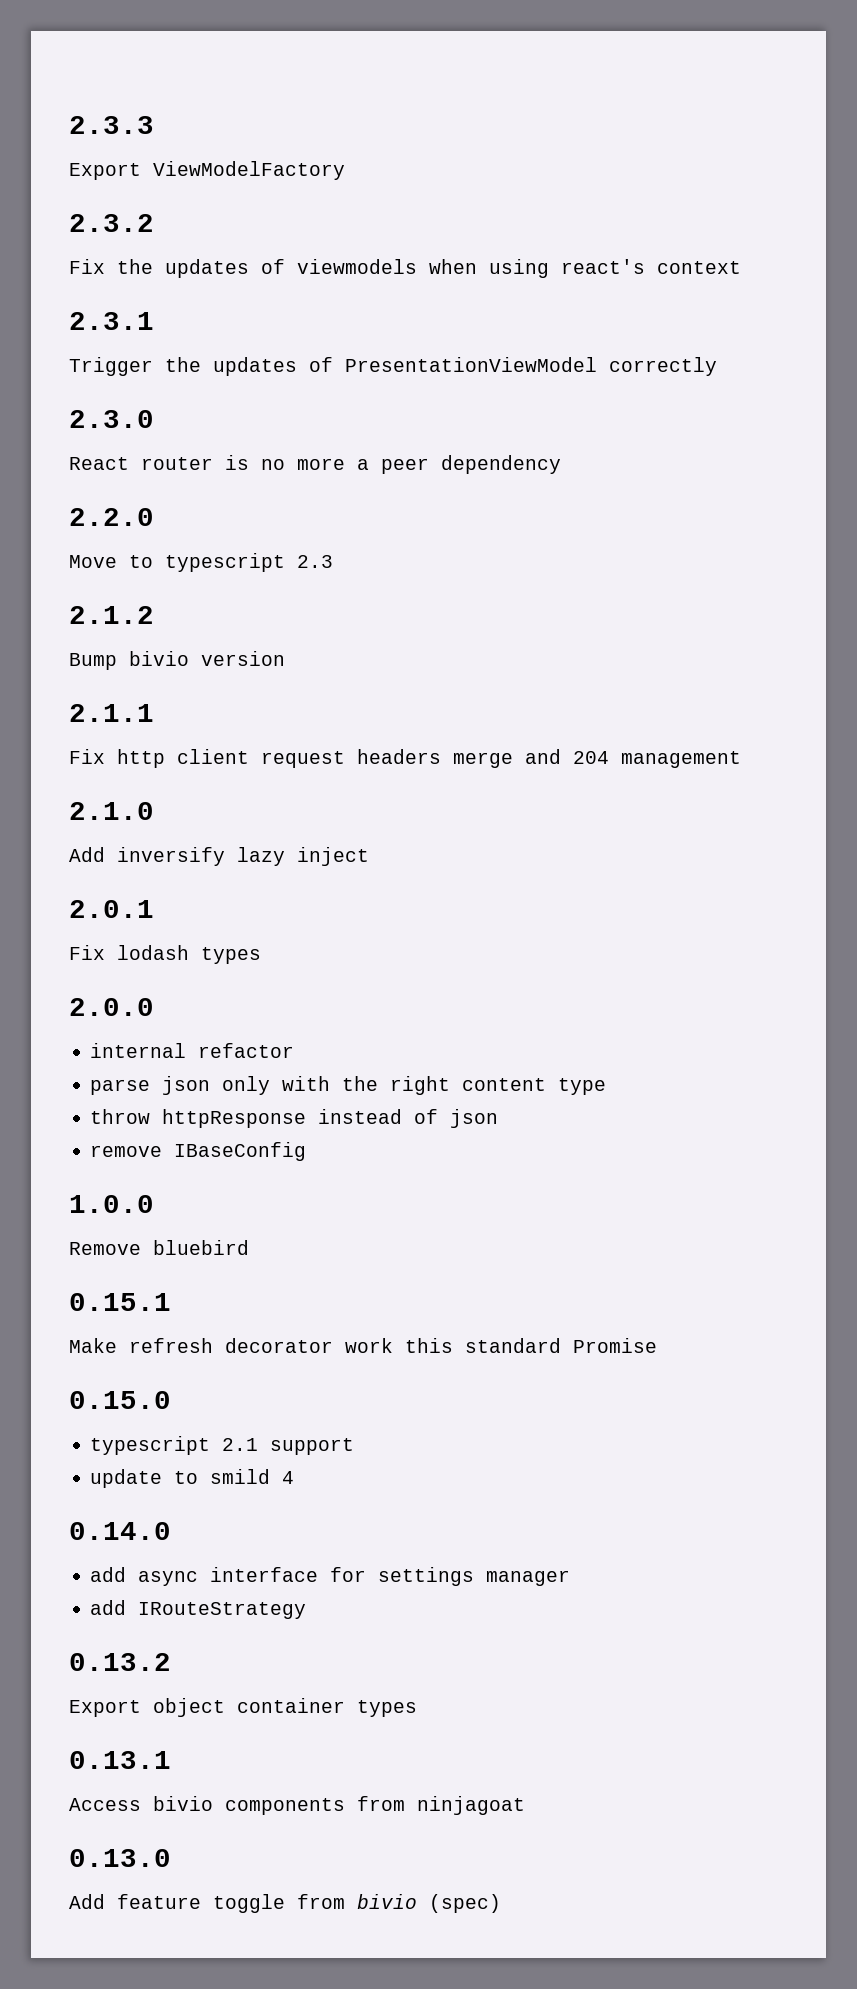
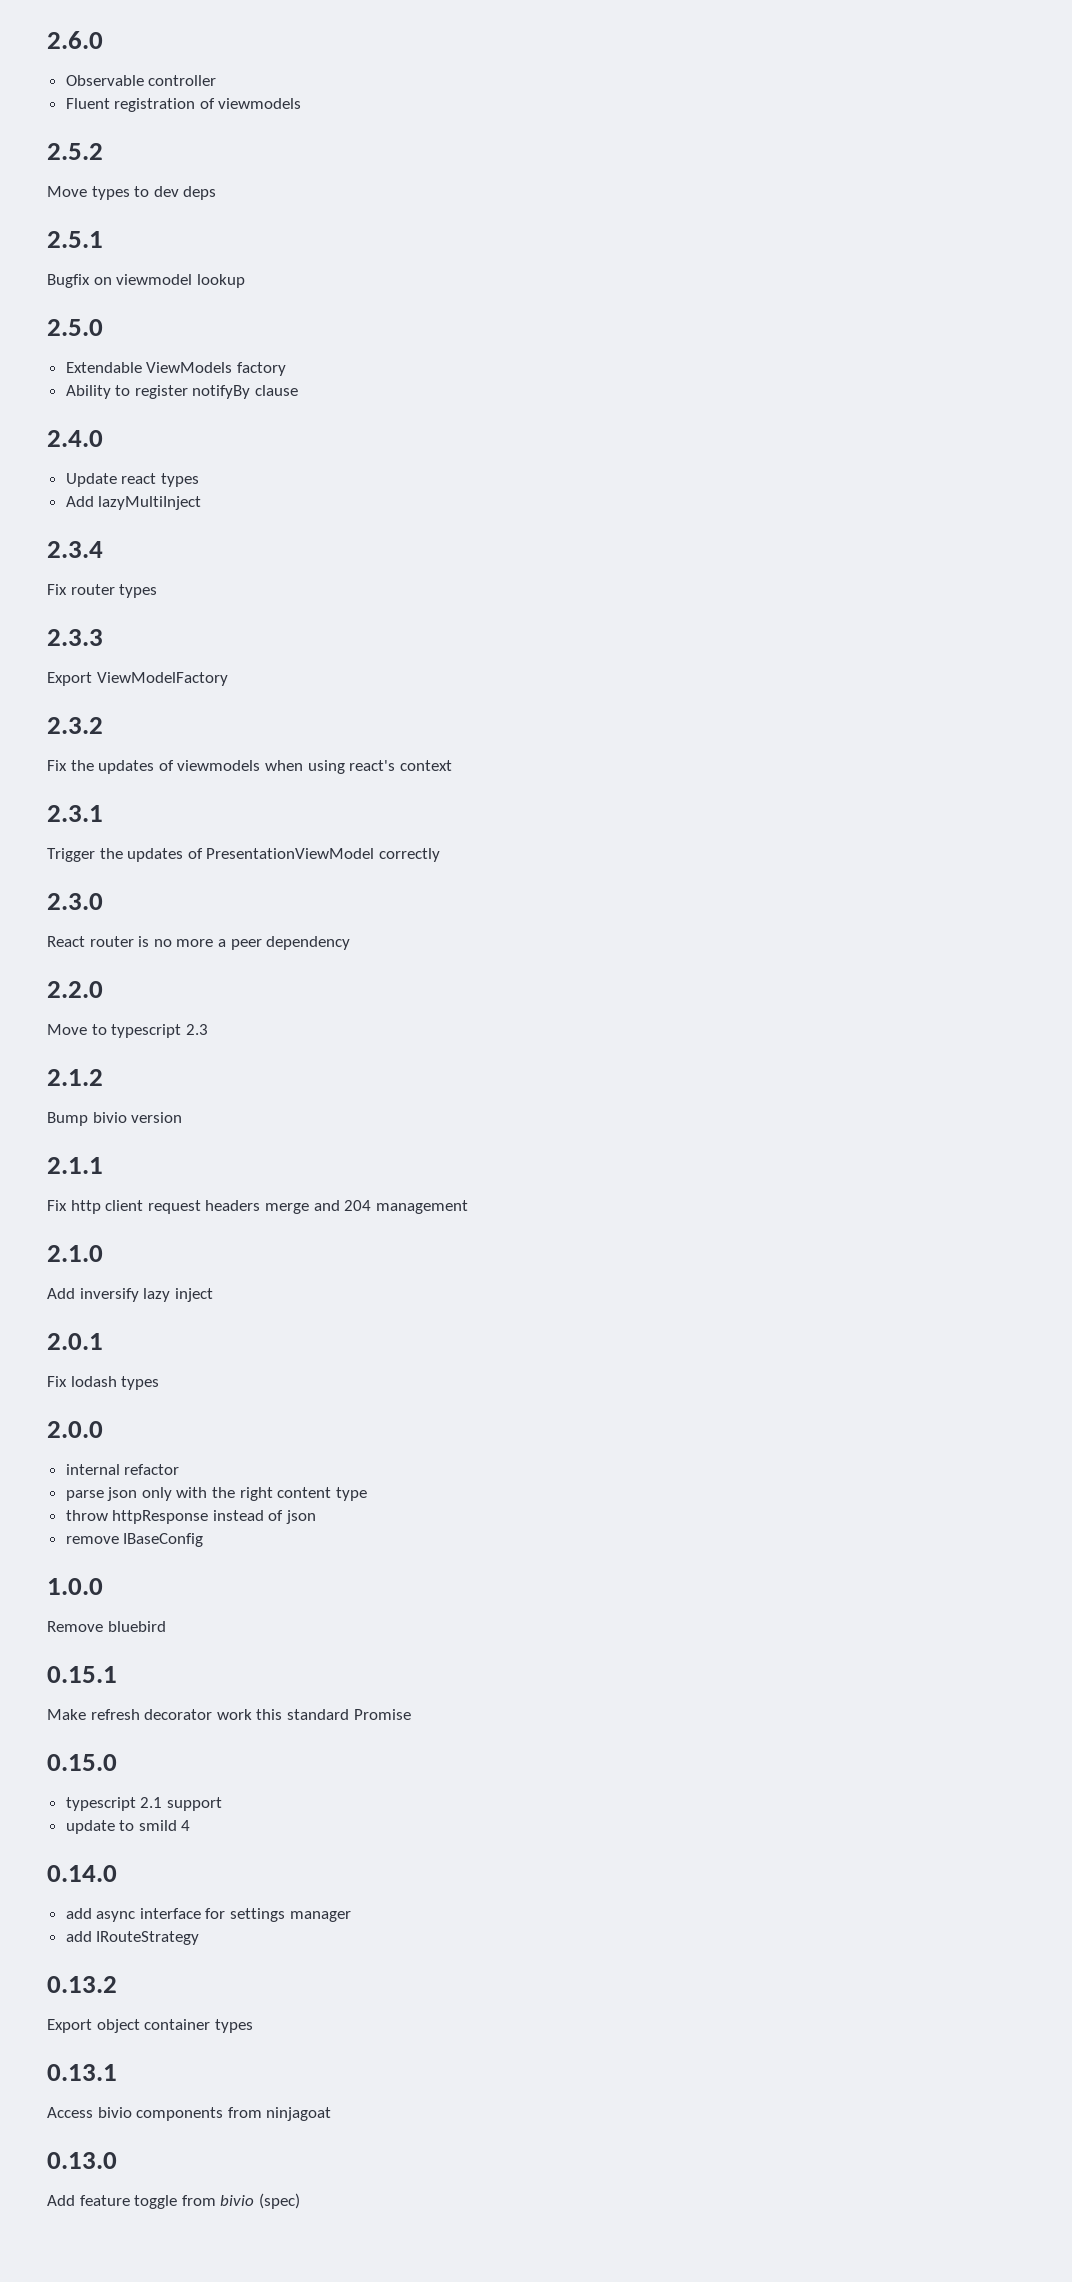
(69, 125) none -> [47,31,103,49] [65,75,217,86] [65,98,302,112] [47,143,103,160] [47,186,217,200] [47,231,103,248] [47,274,245,288] [47,319,103,336] [65,362,286,376] [65,385,299,399] [47,430,103,447] [65,473,199,487] [65,496,202,510] [47,541,103,558] [47,584,158,598] 2.6.0 // Observable controller // Fluent registration of viewmodels // 2.5.2 // Move types to dev deps // 2.5.1 // Bugfix on viewmodel lookup // 2.5.0 // Extendable ViewModels factory // Ability to register notifyBy clause // 2.4.0 // Update react types // Add lazyMultiInject // 2.3.4 // Fix router types //

